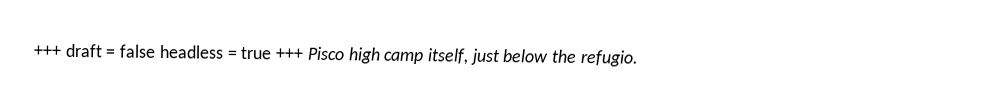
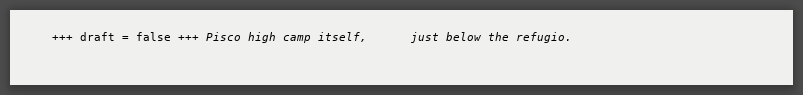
[158,44,273,60] headless = true -> (171, 36) none

